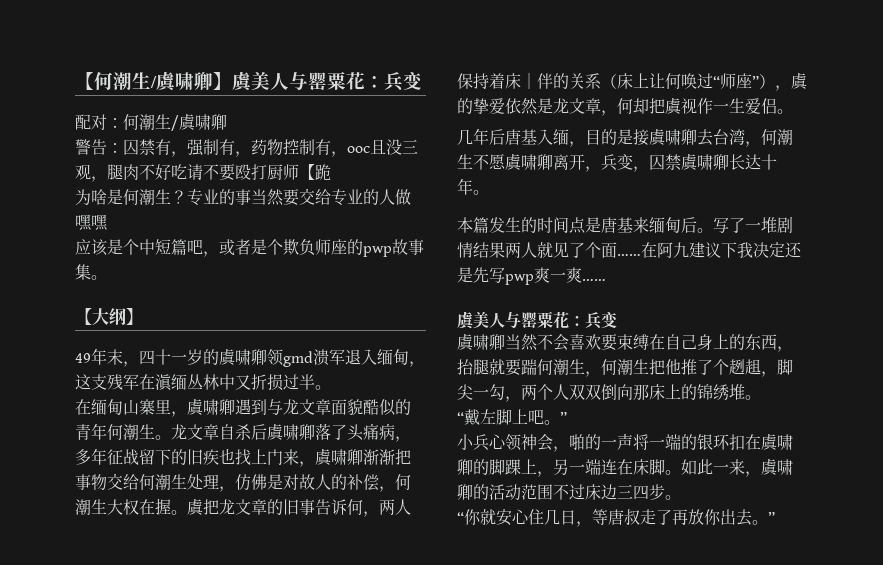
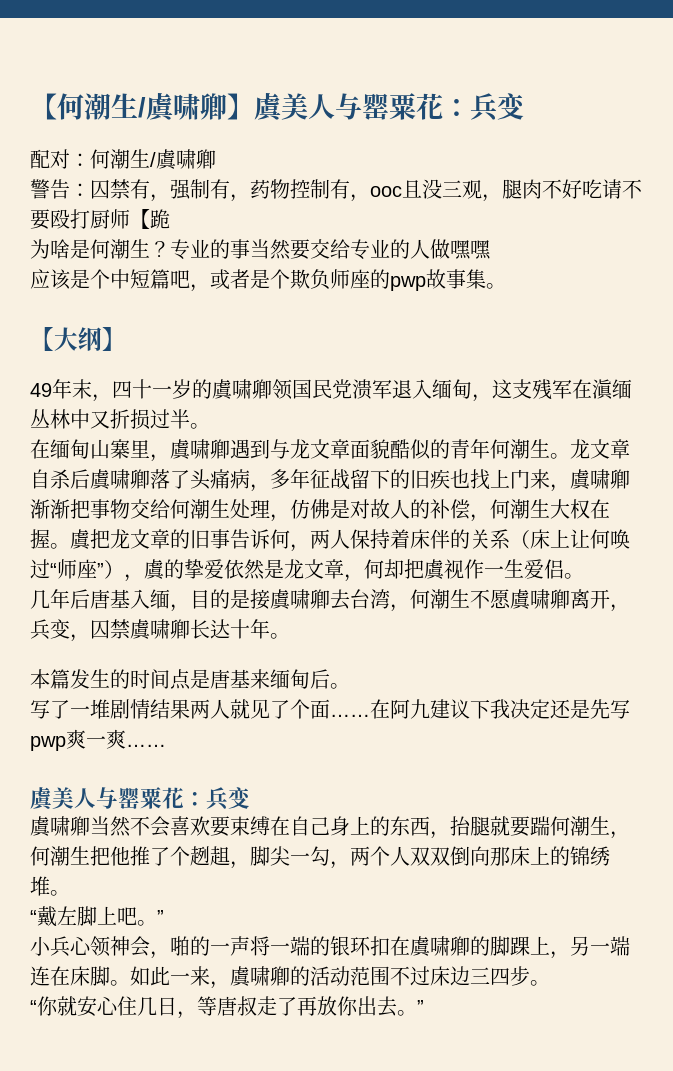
[283,351,313,367] gmd -> [292,379,352,399] 国民党
[521,73,537,90] ｜ -> (430, 539) none
(713, 230) none -> (350, 686) //

